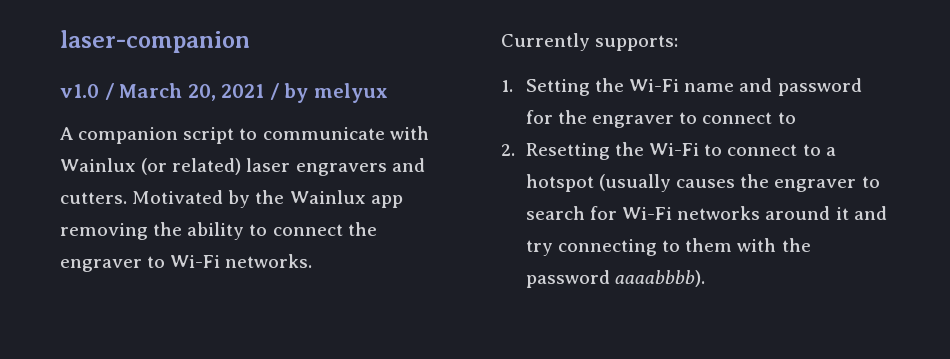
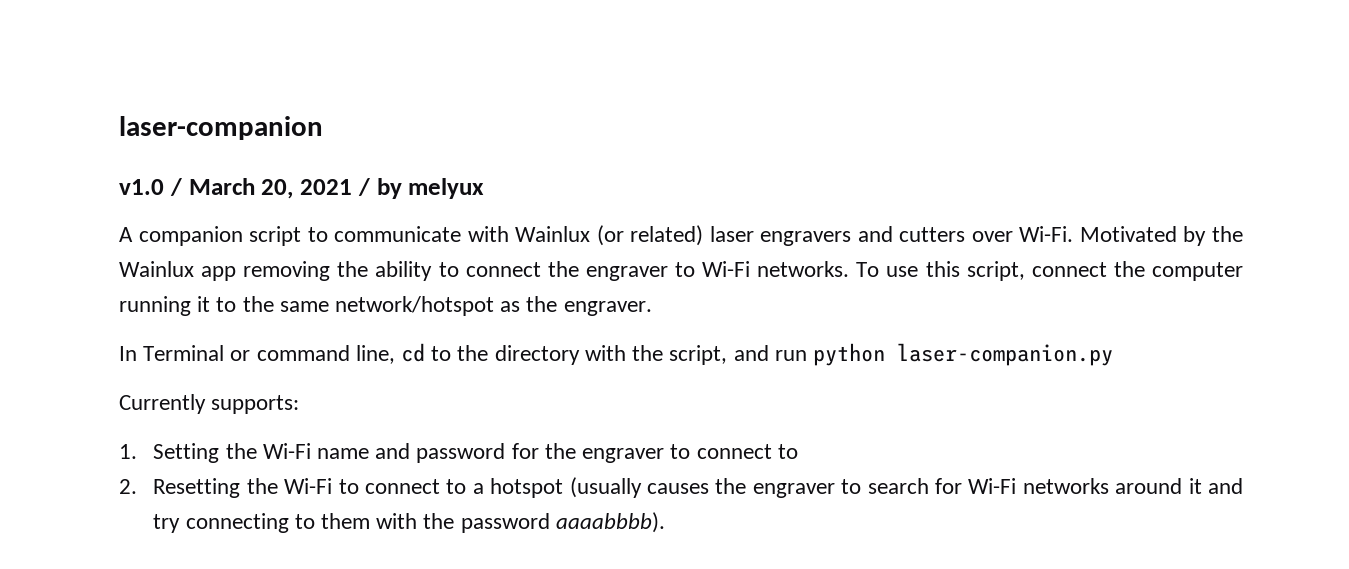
[60,192,127,204] cutters. -> [899,226,1074,242] cutters over Wi-Fi.
(313, 261) none -> [856,261,1243,281] [119,296,652,316] [119,343,1113,366] To use this script, connect the computer running it to the same network/hotspot as the engraver. // In Terminal or command line, cd to the directory with the script, and run python laser-companion.py

